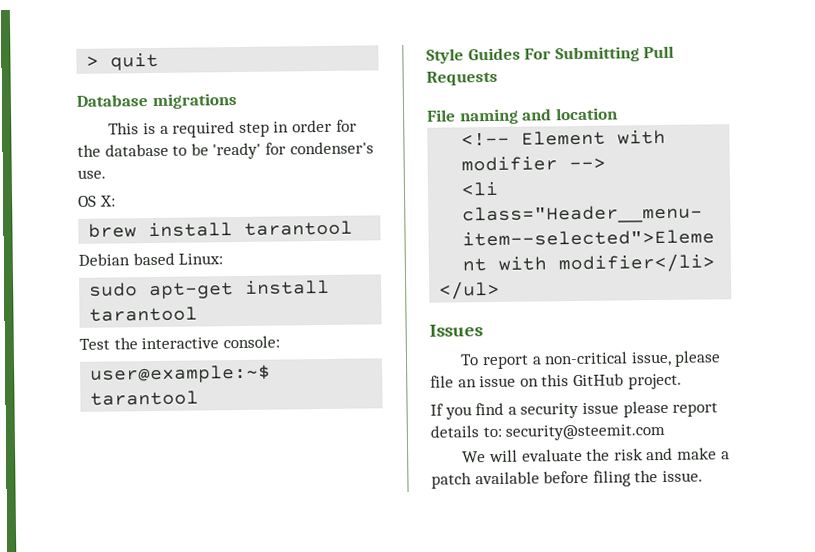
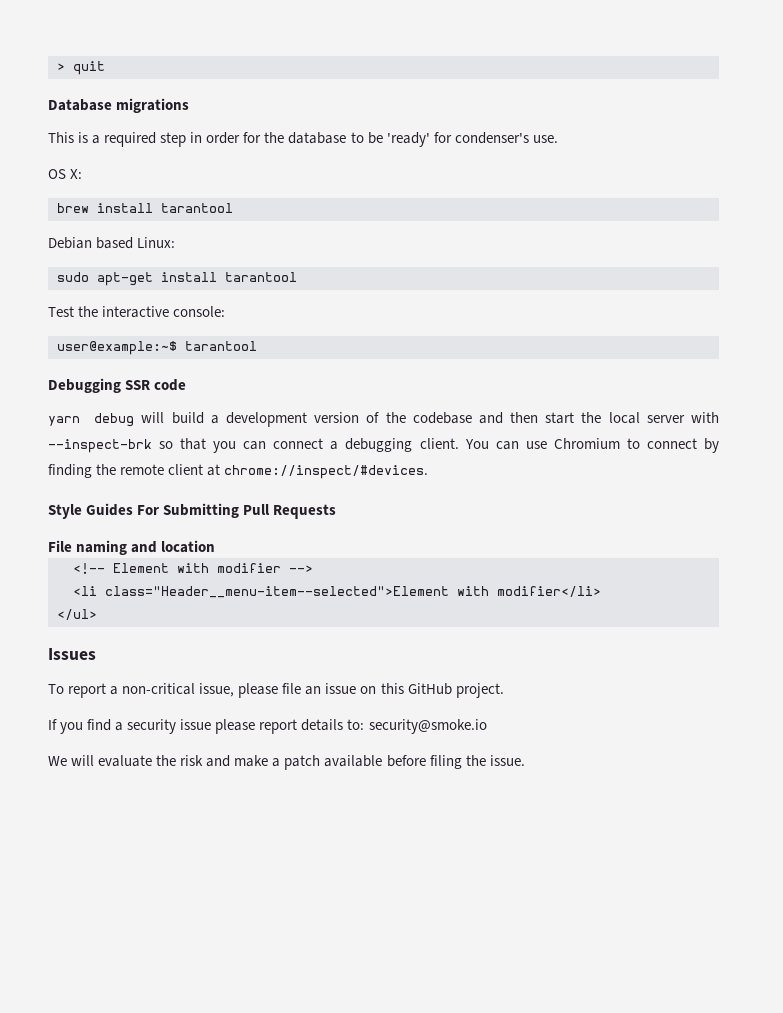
(200, 398) none -> [48,378,187,393] [48,412,719,427] [48,438,720,453] [48,464,429,479] // Debugging SSR code // yarn debug will build a development version of the codebase and then start the local server with --inspect-brk so that you can connect a debugging client. You can use Chromium to connect by finding the remote client at chrome://inspect/#devices.
[505,423,666,441] security@steemit.com -> [368,719,487,734] security@smoke.io

